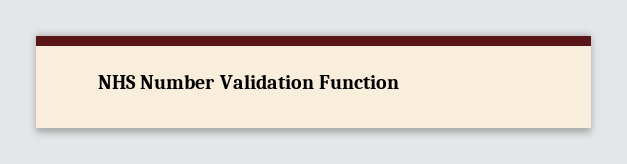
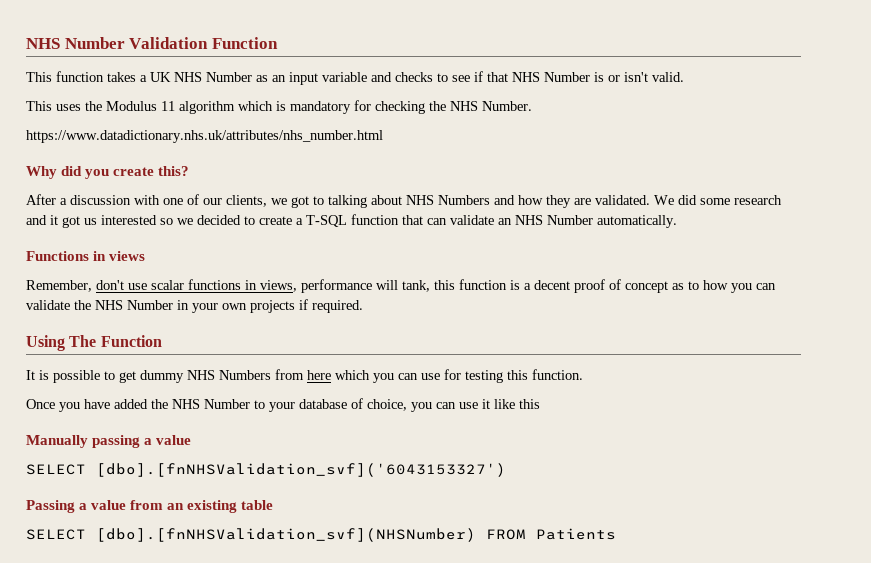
(399, 82) none -> [26,71,684,85] [26,100,532,114] [26,130,383,143] [26,166,190,179] [26,194,782,208] [26,214,677,228] [26,251,146,261] [26,279,776,293] [26,299,363,313] [26,335,162,351] [26,369,583,383] [26,398,540,412] [26,435,192,448] [26,463,506,477] [26,500,274,513] [26,528,616,542] // This function takes a UK NHS Number as an input variable and checks to see if that NHS Number is or isn't valid. // This uses the Modulus 11 algorithm which is mandatory for checking the NHS Number. // https://www.datadictionary.nhs.uk/attributes/nhs_number.html // Why did you create this? // After a discussion with one of our clients, we got to talking about NHS Numbers and how they are validated. We did some research and it got us interested so we decided to create a T-SQL function that can validate an NHS Number automatically. // Functions in views // Remember, don't use scalar functions in views, performance will tank, this function is a decent proof of concept as to how you can validate the NHS Number in your own projects if required. // Using The Function // It is possible to get dummy NHS Numbers from here which you can use for testing this function. // Once you have added the NHS Number to your database of choice, you can use it like this // Manually passing a value // SELECT [dbo].[fnNHSValidation_svf]('6043153327') // Passing a value from an existing table // SELECT [dbo].[fnNHSValidation_svf](NHSNumber) FROM Patients

